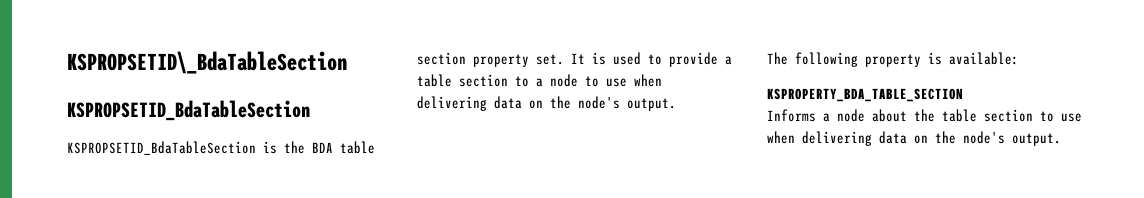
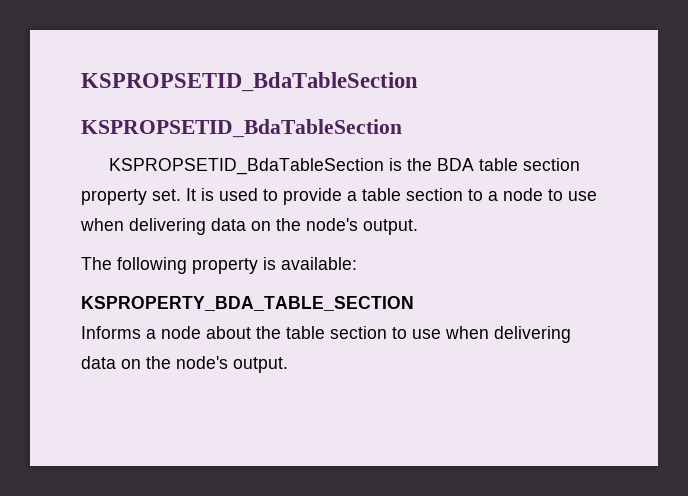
[67,51,347,74] KSPROPSETID\_BdaTableSection -> [81,72,418,92] KSPROPSETID_BdaTableSection

